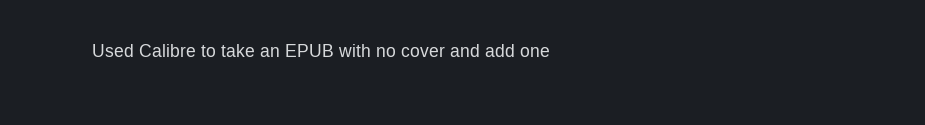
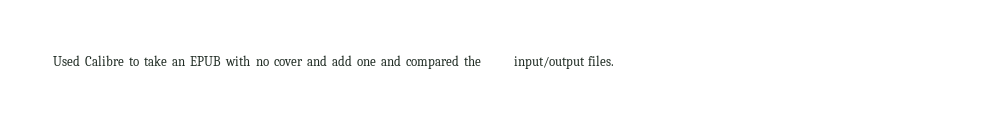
(550, 52) none -> [380,55,614,69] and compared the input/output files.

